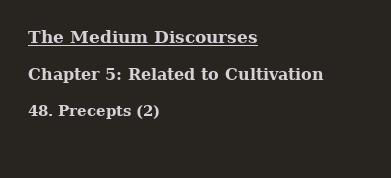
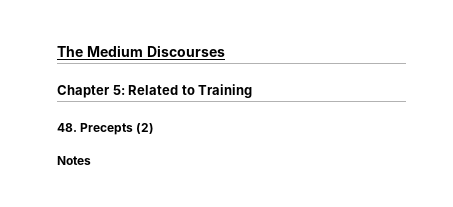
[225,68,324,80] Cultivation -> [198,84,253,98] Training
(160, 112) none -> [57,156,91,165] // Notes

